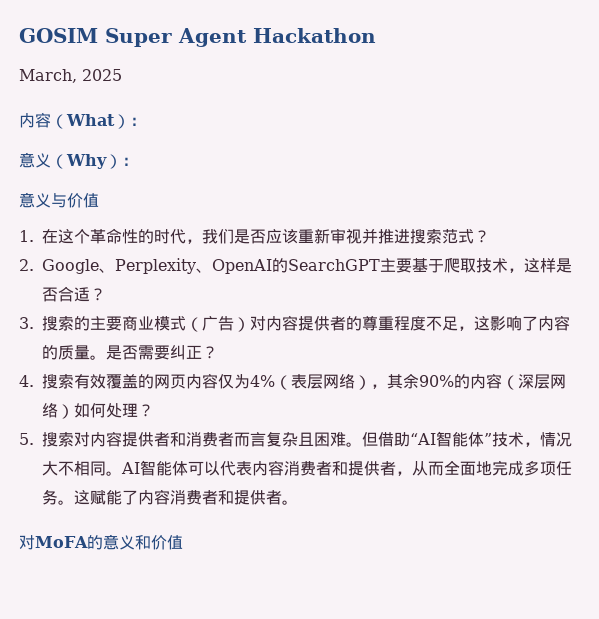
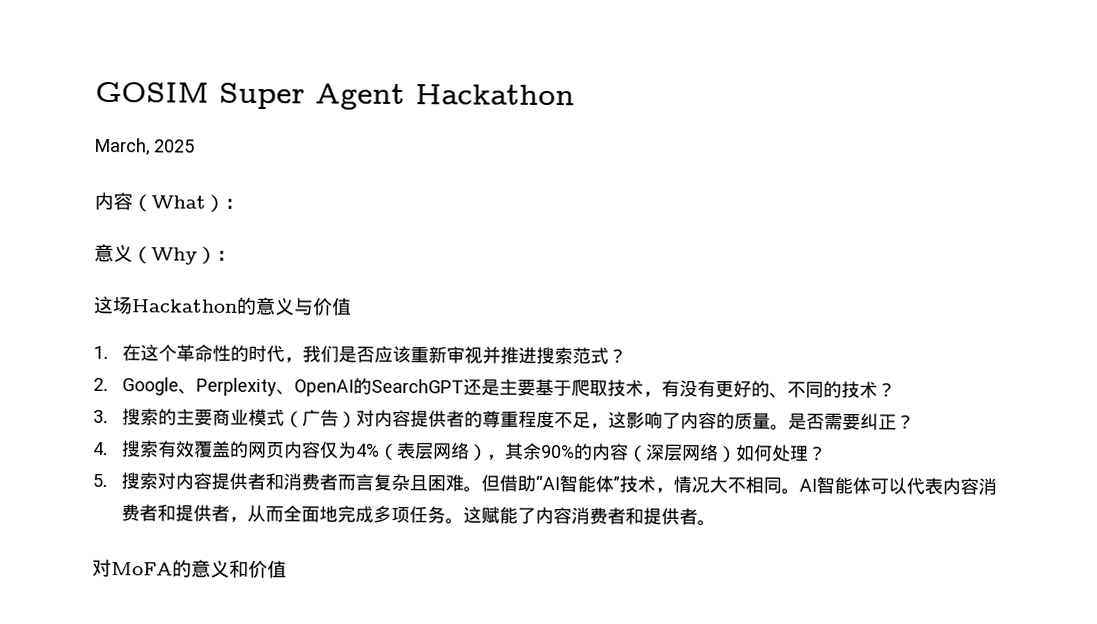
(138, 161) none -> [93,295,257,316] 这场Hackathon的
(380, 265) none -> [462,378,500,396] 还是
[524,258,572,273] [42,286,90,302] 这样是否合适 -> [660,379,878,399] 有没有更好的、不同的技术

